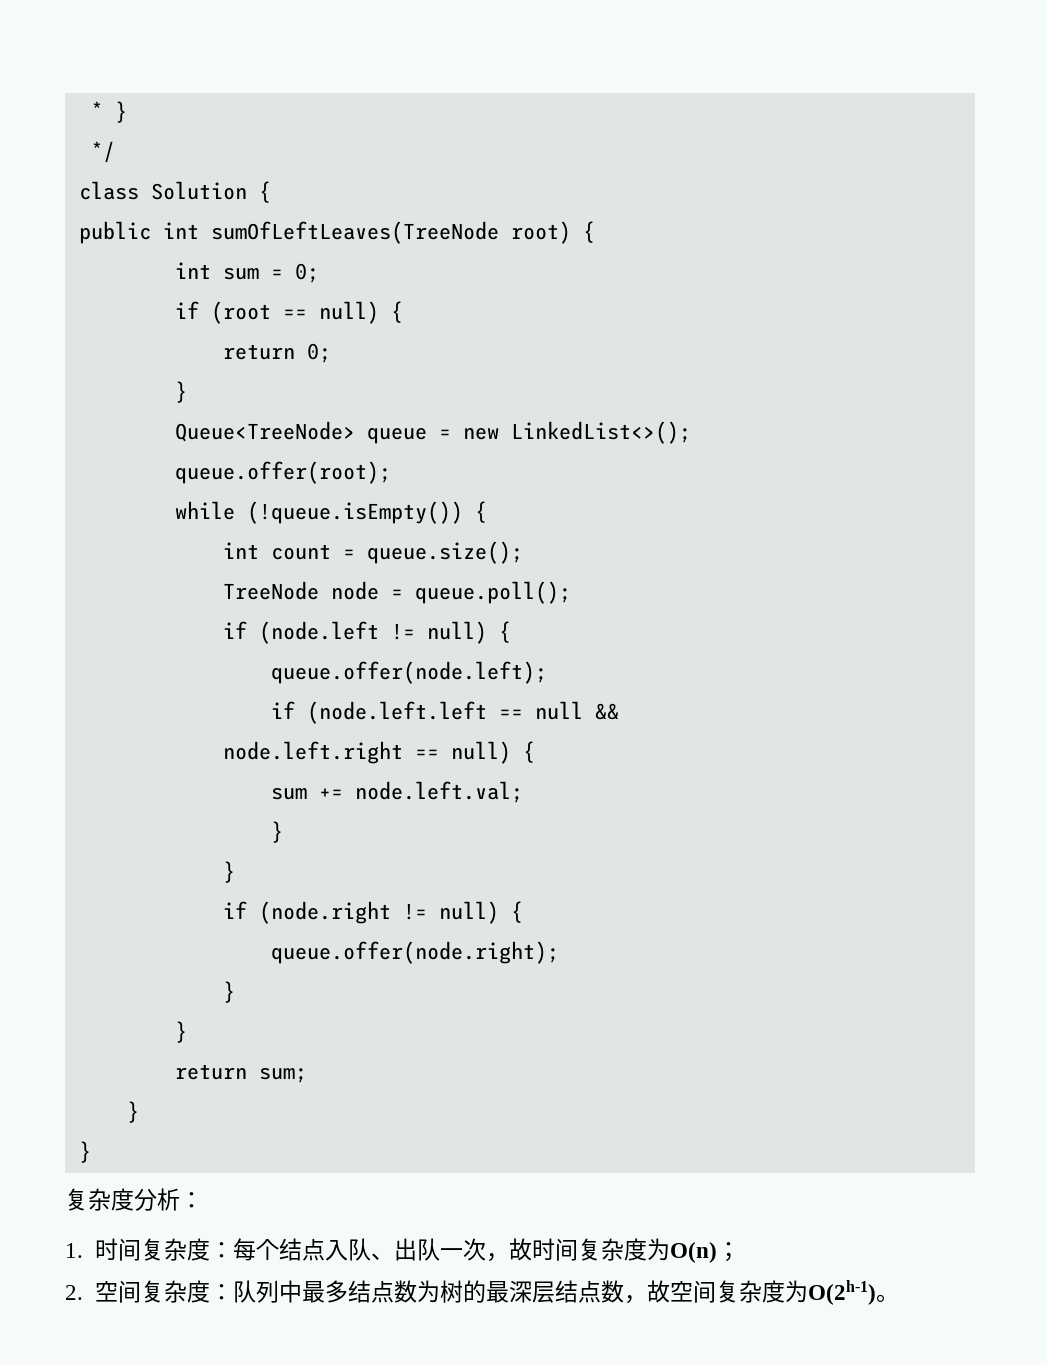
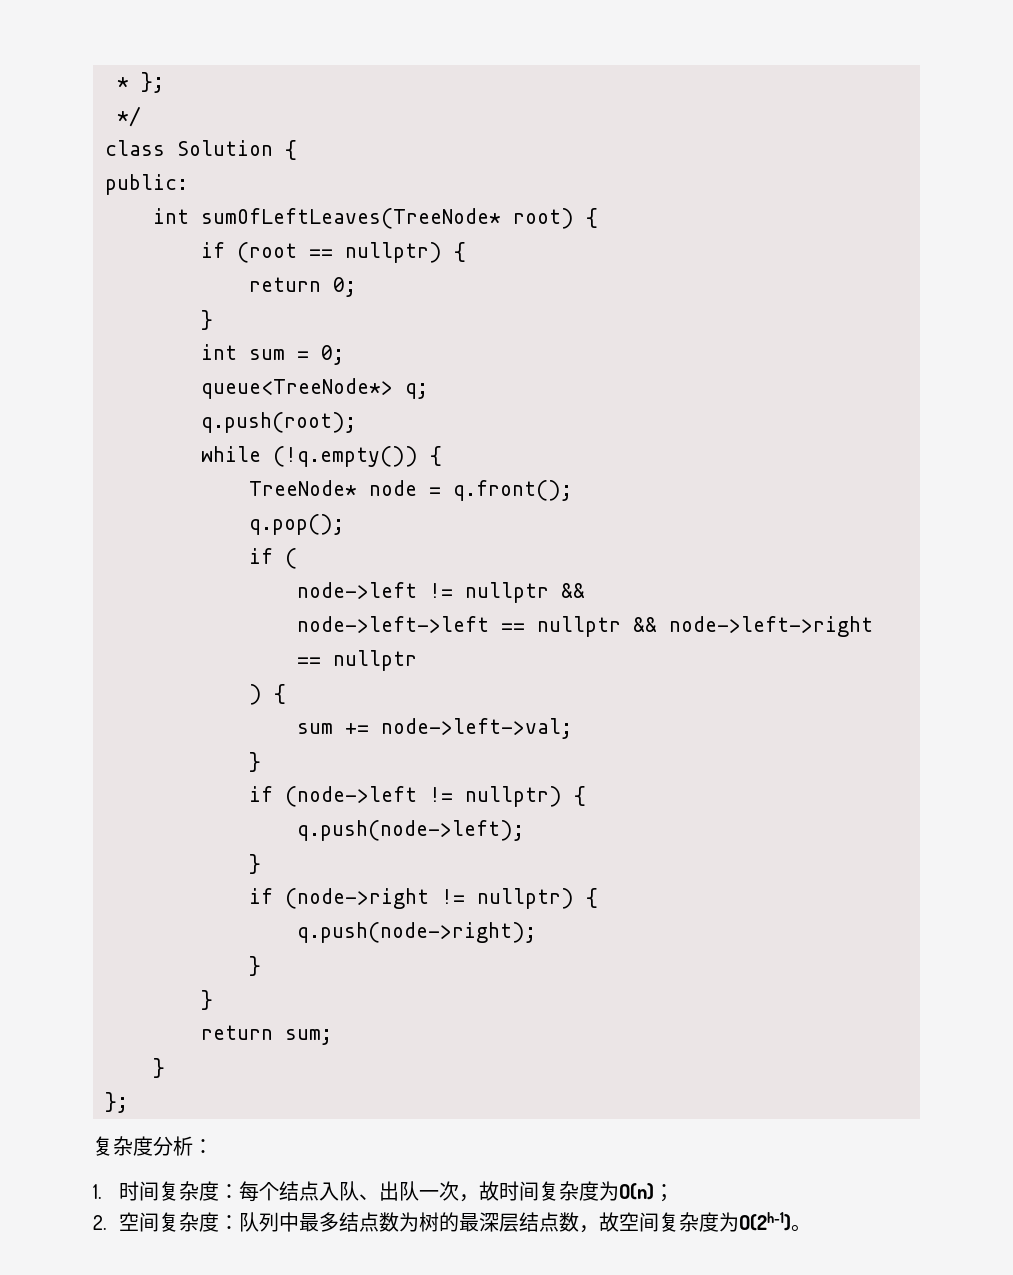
[114,101,127,123] } -> [141,72,164,93] };
[78,221,499,244] public int sumOfLeftLeaves(TreeNode -> [105,174,188,195] [153,208,501,229] public: // int sumOfLeftLeaves(TreeNode*
[174,262,319,283] // int sum = 0; -> (598, 218) none
[318,301,379,324] null) -> [345,242,442,263] nullptr)
[174,421,691,444] [174,461,391,484] Queue<TreeNode> queue = new LinkedList<>(); // queue.offer(root); -> [201,344,344,365] [201,378,428,399] [201,412,356,433] int sum = 0; // queue<TreeNode*> q; // q.push(root);
[246,501,487,524] [222,541,523,564] [222,581,571,604] [222,621,511,644] [270,661,547,684] [270,701,619,724] [222,741,511,764] (!queue.isEmpty()) { // int count = queue.size(); // TreeNode node = queue.poll(); // if (node.left != null) { // queue.offer(node.left); // if (node.left.left == null && // node.left.right == null) -> [273,446,442,467] [249,480,572,501] [249,514,344,535] [249,548,297,569] [297,582,585,603] [297,616,873,637] [297,650,417,671] [249,684,262,705] (!q.empty()) { // TreeNode* node = q.front(); // q.pop(); // if ( // node->left != nullptr && // node->left->left == nullptr && node->left->right == nullptr // )
[354,781,523,803] [270,821,283,843] [222,861,235,883] [222,901,523,924] [270,941,559,964] node.left.val; // } // } // if (node.right != null) { // queue.offer(node.right); -> [381,718,572,739] [249,752,261,772] [249,786,586,807] [297,820,524,841] [249,854,261,874] [249,888,598,909] [297,922,536,943] node->left->val; // } // if (node->left != nullptr) { // q.push(node->left); // } // if (node->right != nullptr) { // q.push(node->right);
[78,1141,91,1163] } -> [105,1092,128,1113] };

